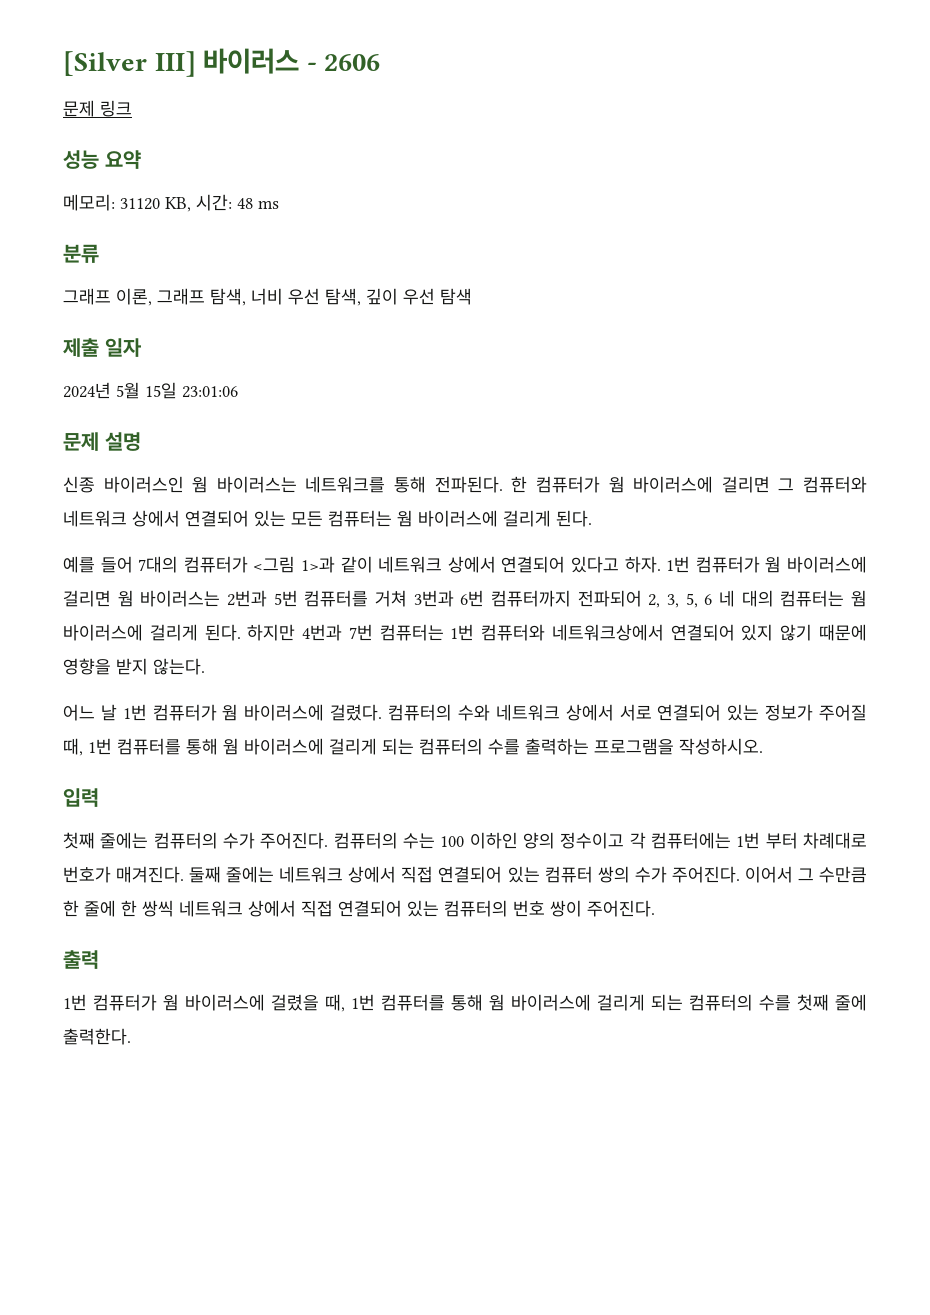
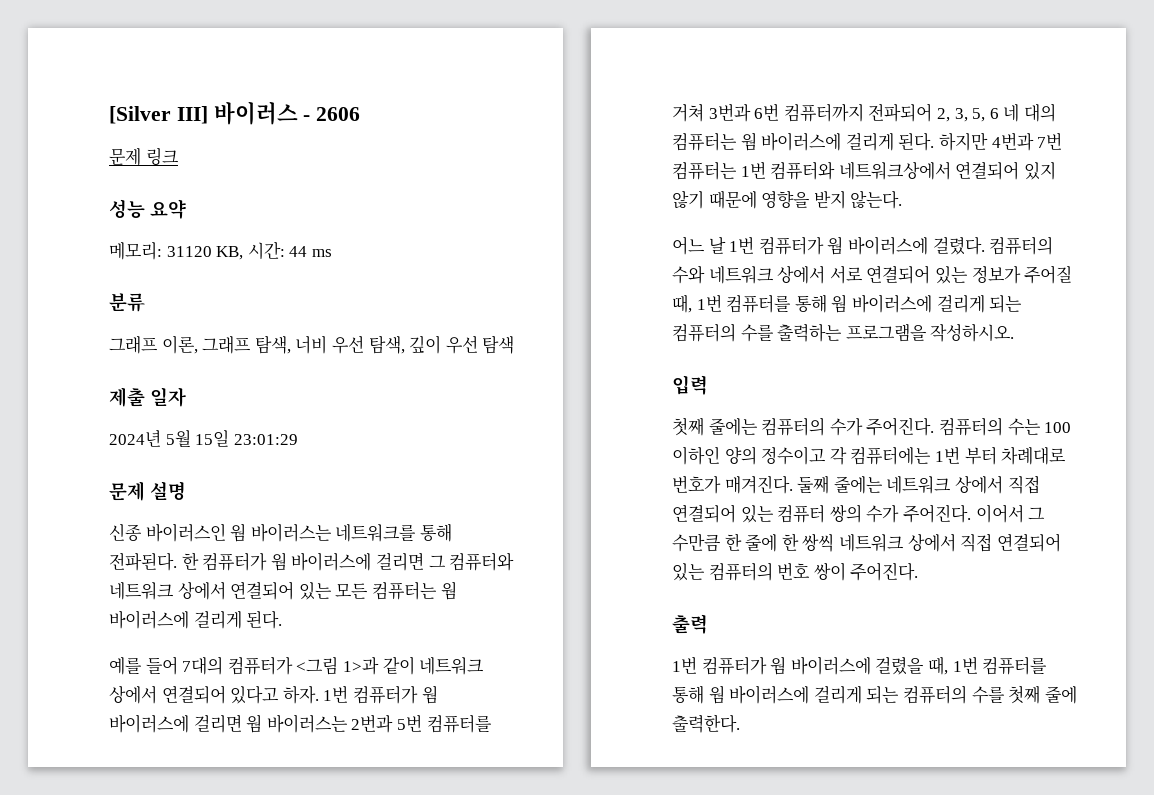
[237,198,253,209] 48 -> [289,246,308,257] 44
[182,386,238,398] 23:01:06 -> [233,434,298,445] 23:01:29

